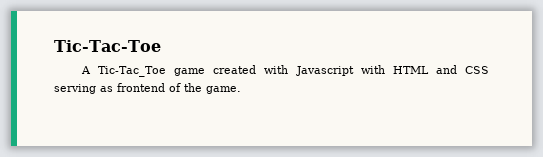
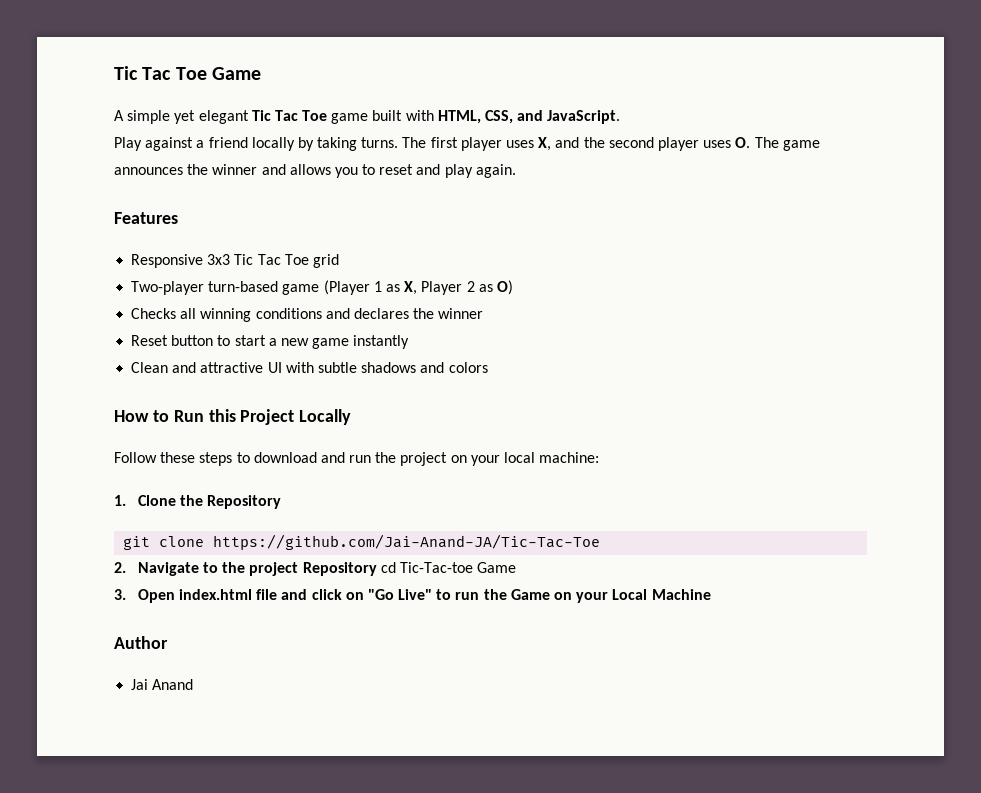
[54,40,161,52] [80,65,489,77] [54,83,241,94] Tic-Tac-Toe // A Tic-Tac_Toe game created with Javascript with HTML and CSS serving as frontend of the game. -> [114,66,261,80] [114,110,621,124] [114,137,820,151] [114,164,516,178] [114,212,178,224] [131,254,339,268] [131,280,513,295] [131,308,484,322] [131,335,410,349] [131,362,488,373] [114,409,352,425] [114,452,600,466] [114,495,282,509] [123,534,601,550] [114,562,517,576] [114,589,711,603] [114,636,168,649] [131,679,194,690] Tic Tac Toe Game // A simple yet elegant Tic Tac Toe game built with HTML, CSS, and JavaScript. // Play against a friend locally by taking turns. The first player uses X, and the second player uses O. The game announces the winner and allows you to reset and play again. // Features // Responsive 3x3 Tic Tac Toe grid // Two-player turn-based game (Player 1 as X, Player 2 as O) // Checks all winning conditions and declares the winner // Reset button to start a new game instantly // Clean and attractive UI with subtle shadows and colors // How to Run this Project Locally // Follow these steps to download and run the project on your local machine: // 1. Clone the Repository // git clone https://github.com/Jai-Anand-JA/Tic-Tac-Toe // 2. Navigate to the project Repository cd Tic-Tac-toe Game // 3. Open index.html file and click on "Go Live" to run the Game on your Local Machine // Author // Jai Anand

